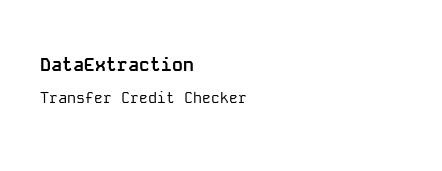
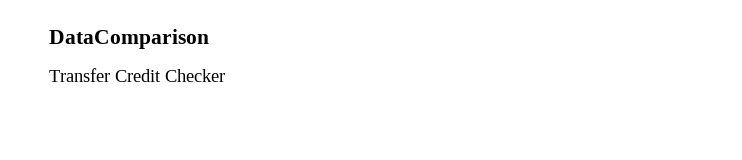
[40,56,194,71] DataExtraction -> [49,29,209,49] DataComparison

